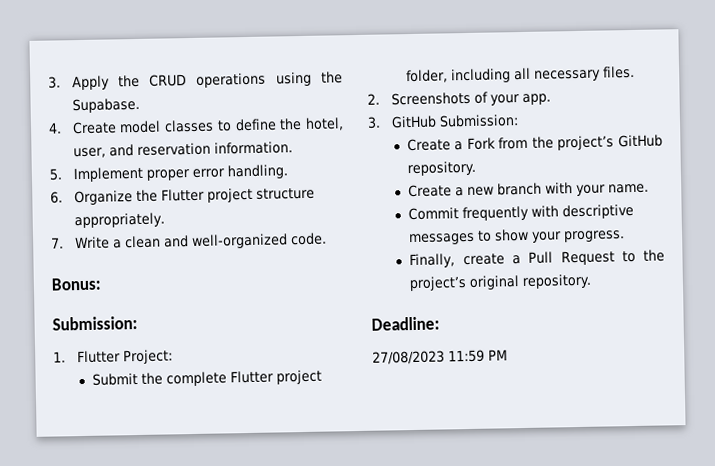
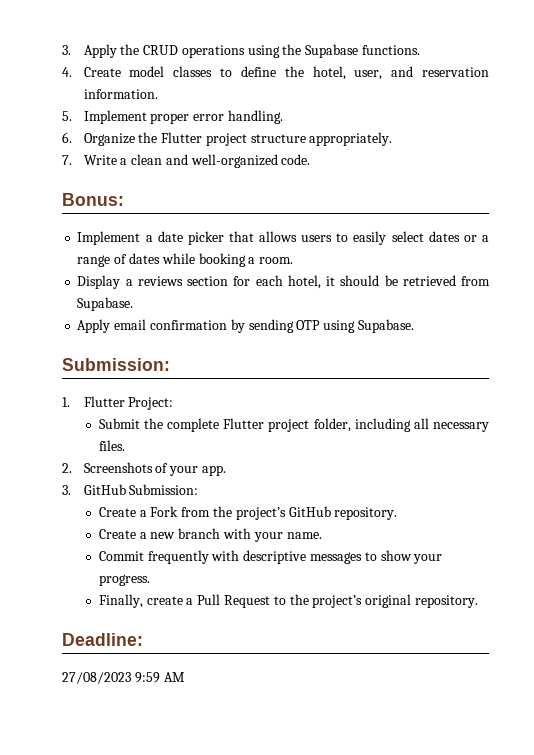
[71,97,140,114] Supabase. -> [305,44,420,58] Supabase functions.
(101, 284) none -> [77,231,489,245] [77,253,294,267] [77,275,491,289] [77,297,134,311] [77,319,414,333] // Implement a date picker that allows users to easily select dates or a range of dates while booking a room. // Display a reviews section for each hotel, it should be retrieved from Supabase. // Apply email confirmation by sending OTP using Supabase.
[448,349,508,363] 11:59 PM -> [134,672,185,683] 9:59 AM

